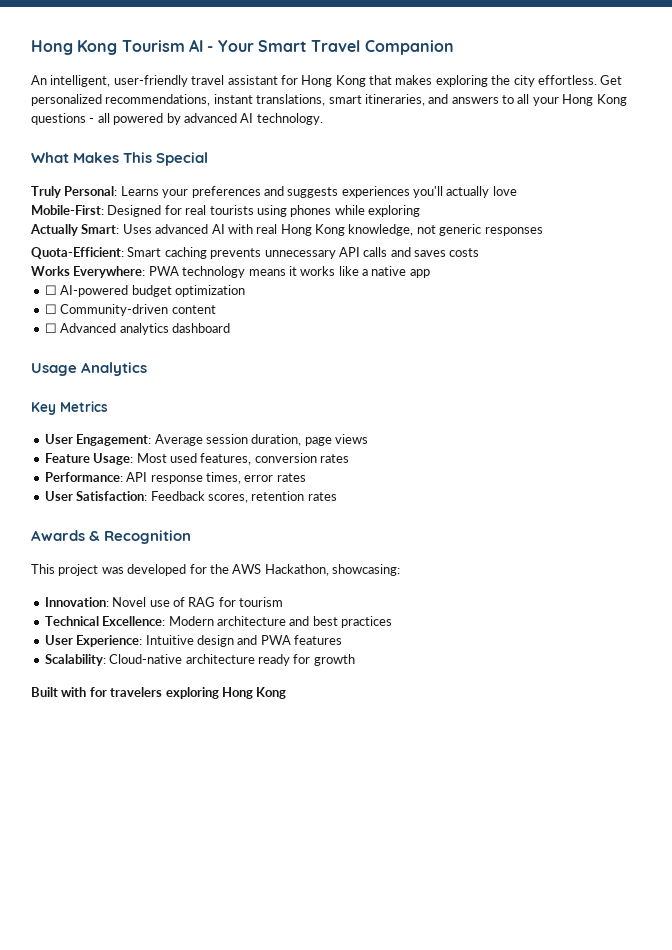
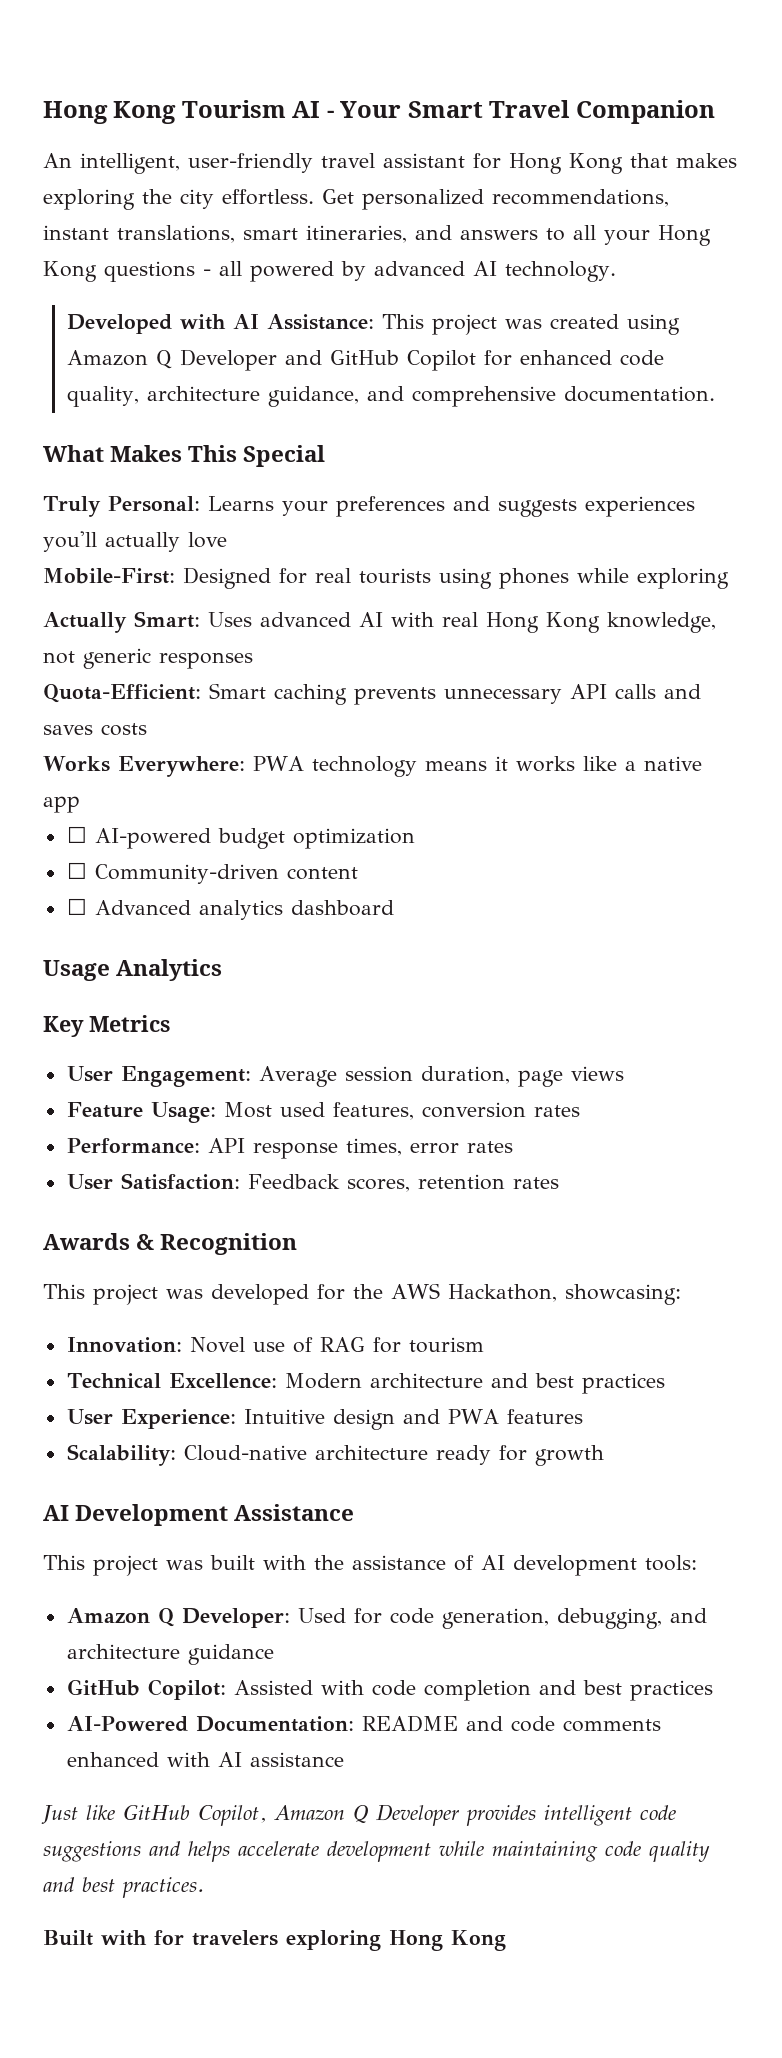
(323, 119) none -> [67,314,681,335] [67,349,665,371] [67,386,716,407] // Developed with AI Assistance: This project was created using Amazon Q Developer and GitHub Copilot for enhanced code quality, architecture guidance, and comprehensive documentation.
(355, 660) none -> [43,1504,355,1526] [43,1555,697,1576] [66,1608,707,1629] [66,1644,274,1665] [66,1679,713,1701] [66,1715,661,1732] [66,1752,344,1767] [41,1804,676,1826] [43,1841,710,1862] [43,1877,204,1898] // AI Development Assistance // This project was built with the assistance of AI development tools: // Amazon Q Developer: Used for code generation, debugging, and architecture guidance // GitHub Copilot: Assisted with code completion and best practices // AI-Powered Documentation: README and code comments enhanced with AI assistance // Just like GitHub Copilot, Amazon Q Developer provides intelligent code suggestions and helps accelerate development while maintaining code quality and best practices.

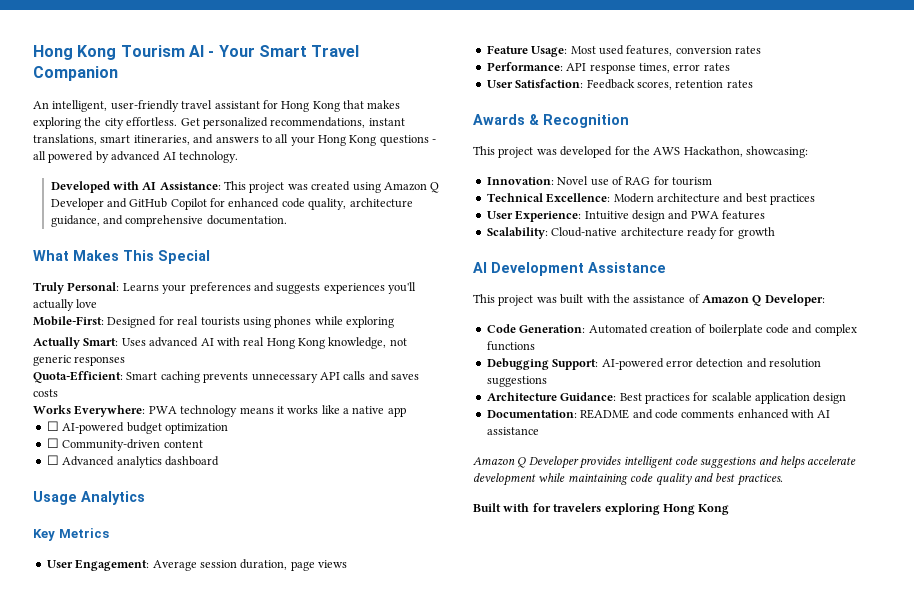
[481,1555,697,1576] AI development tools: // -> (700, 298) none
[297,1608,707,1629] [66,1644,274,1665] [66,1679,713,1701] [66,1716,188,1732] Used for code generation, debugging, and architecture guidance // GitHub Copilot: Assisted with code completion and best practices // AI-Powered -> [486,324,857,336] [486,341,535,351] [486,358,821,370] [486,376,547,387] [486,392,847,404] // Code Generation: Automated creation of boilerplate code and complex functions // Debugging Support: AI-powered error detection and resolution suggestions // Architecture Guidance: Best practices for scalable application design //
[41,1804,267,1826] Just like GitHub Copilot, -> (539, 431) none

